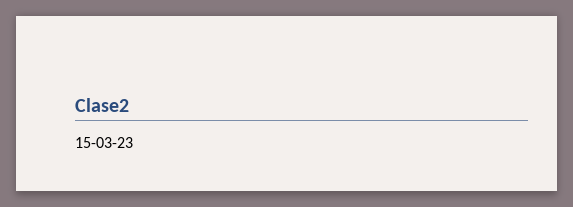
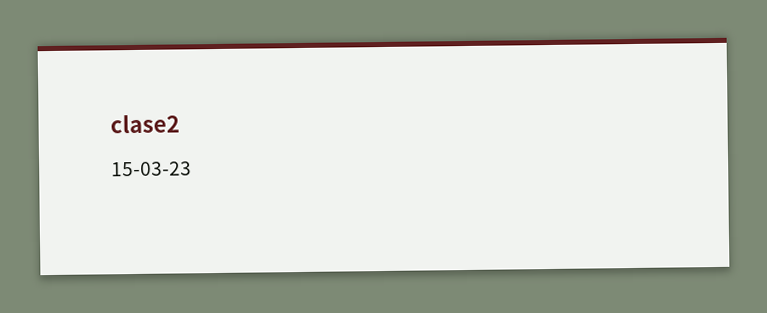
[75,98,129,112] Clase2 -> [110,114,180,134] clase2

